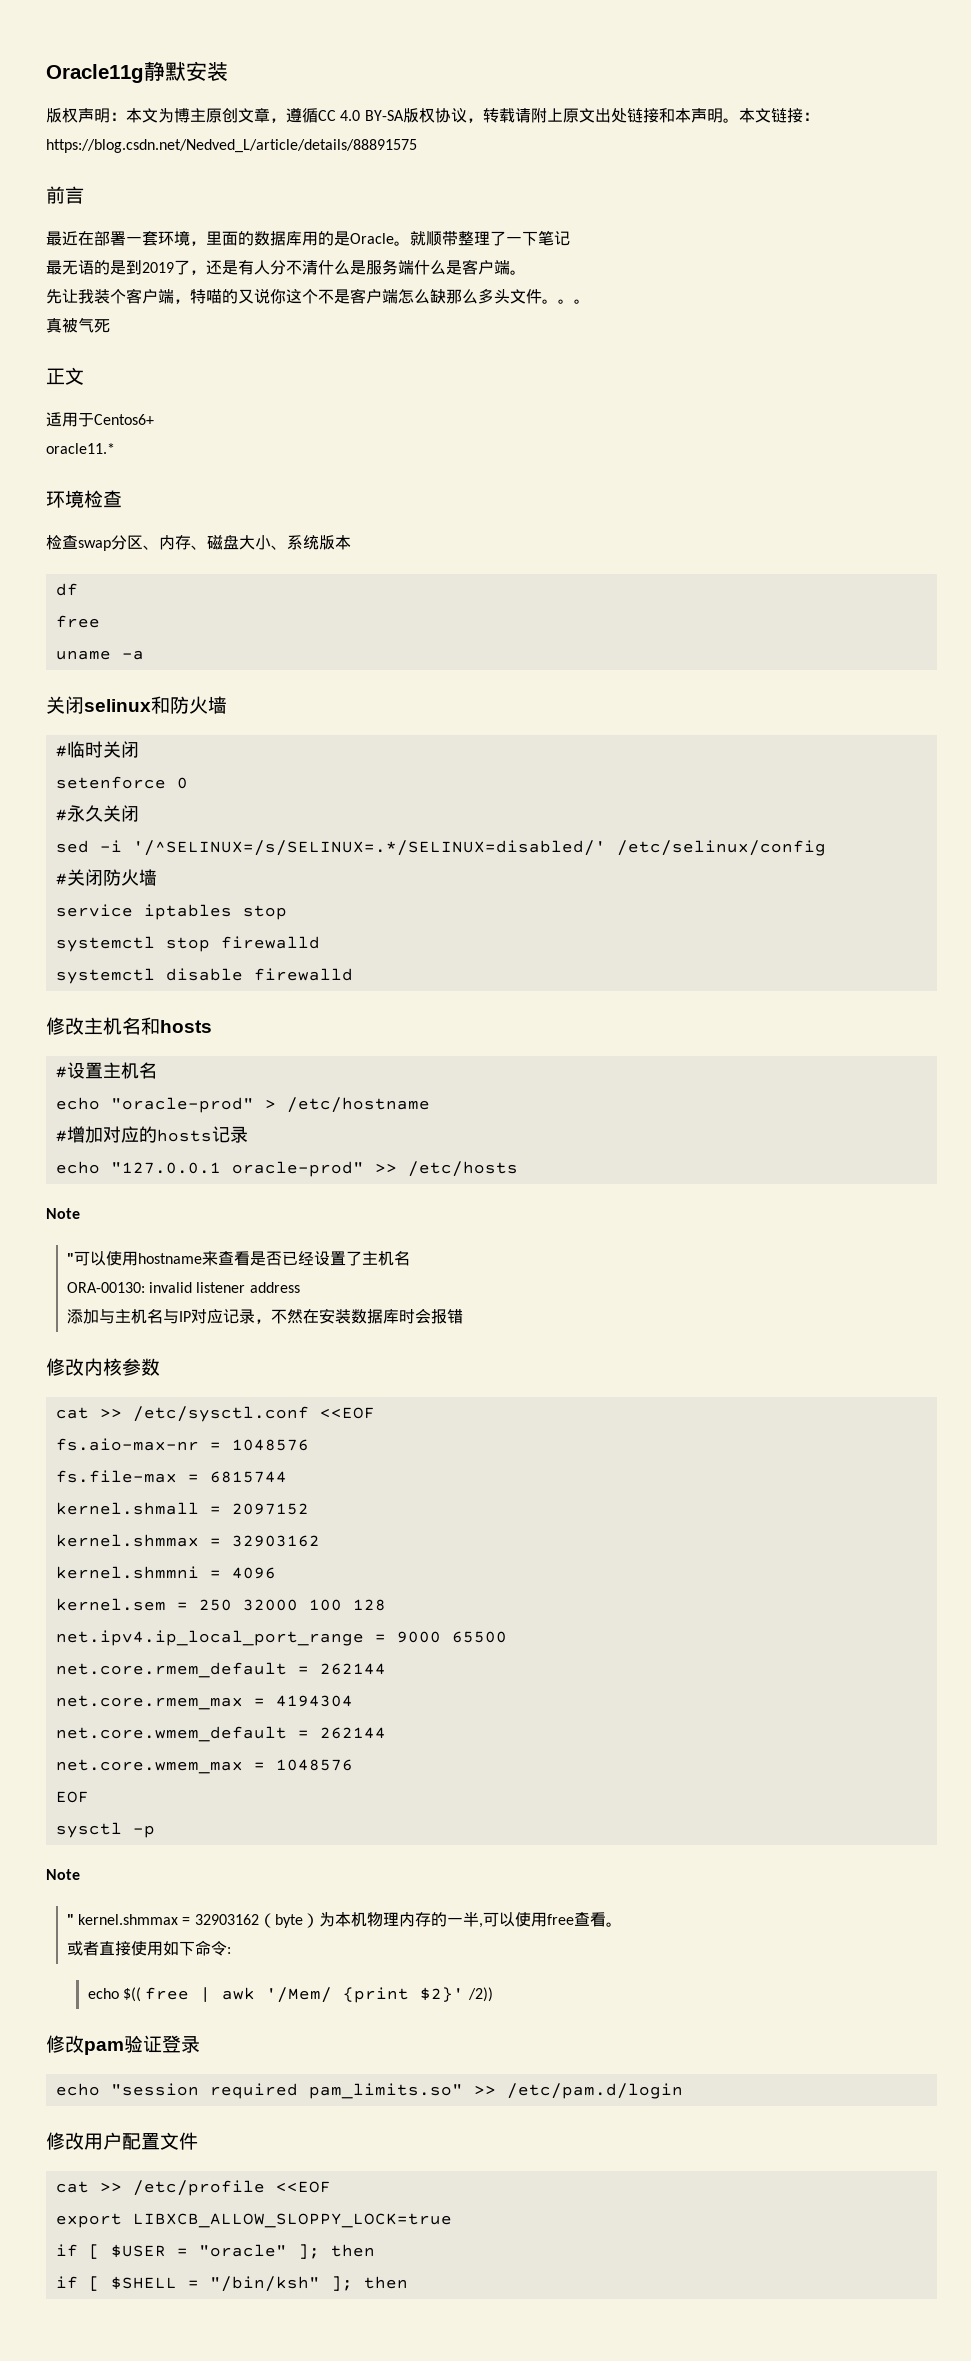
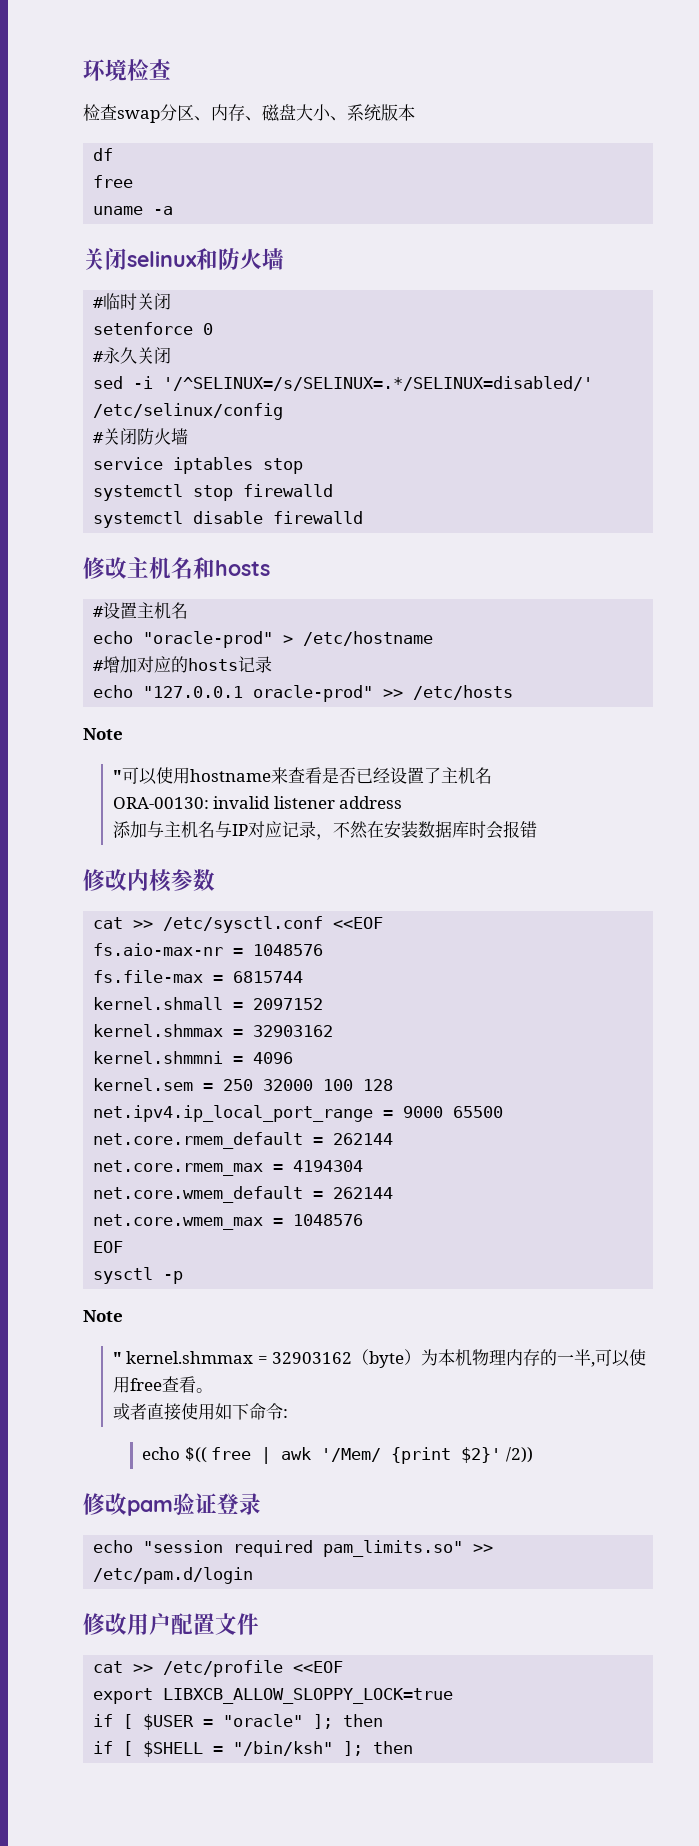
[46,61,228,83] [46,107,819,123] [46,139,417,153] [46,186,84,204] [46,230,570,246] [46,259,526,275] [46,288,590,304] [46,317,110,333] [46,367,84,385] [46,412,154,427] [46,443,115,454] Oracle11g静默安装 // 版权声明：本文为博主原创文章，遵循CC 4.0 BY-SA版权协议，转载请附上原文出处链接和本声明。本文链接：https://blog.csdn.net/Nedved_L/article/details/88891575 // 前言 // 最近在部署一套环境，里面的数据库用的是Oracle。就顺带整理了一下笔记 // 最无语的是到2019了，还是有人分不清什么是服务端什么是客户端。 // 先让我装个客户端，特喵的又说你这个不是客户端怎么缺那么多头文件。。。 // 真被气死 // 正文 // 适用于Centos6+ // oracle11.* // -> (83, 70) none

